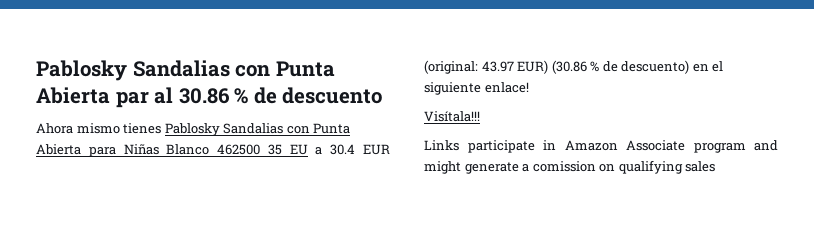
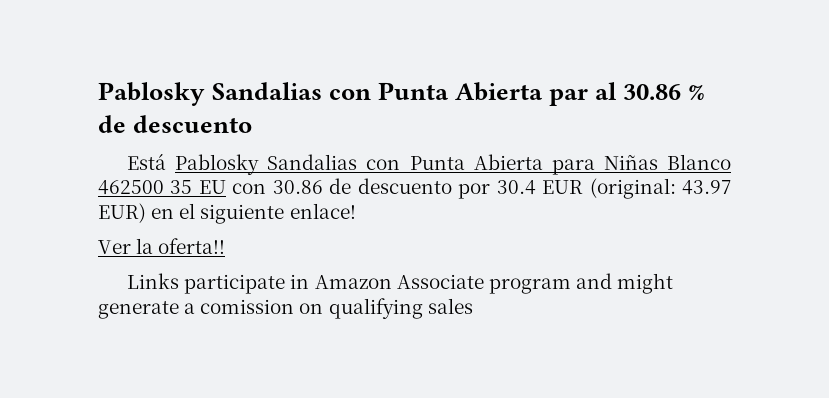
[36,123,162,134] Ahora mismo tienes -> [127,153,167,170] Está
[315,147,323,155] a -> [232,178,491,199] con 30.86 de descuento por
[551,60,690,74] (30.86 % de descuento) -> (146, 213) none
[424,111,480,122] Visítala!!! -> [98,238,226,254] Ver la oferta!!

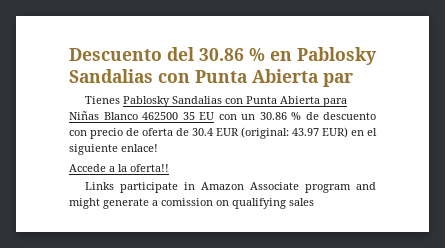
(98, 94) none -> [69,47,292,61] Descuento del 30.86 % en
[595,82,706,101] [98,115,253,133] [127,153,167,170] al 30.86 % de descuento // Está -> [84,96,120,104] // Tienes
[272,178,491,199] 30.86 de descuento por -> [241,112,376,120] [69,128,189,139] un 30.86 % de descuento con precio de oferta de
[98,240,131,254] Ver -> [69,164,115,172] Accede a

